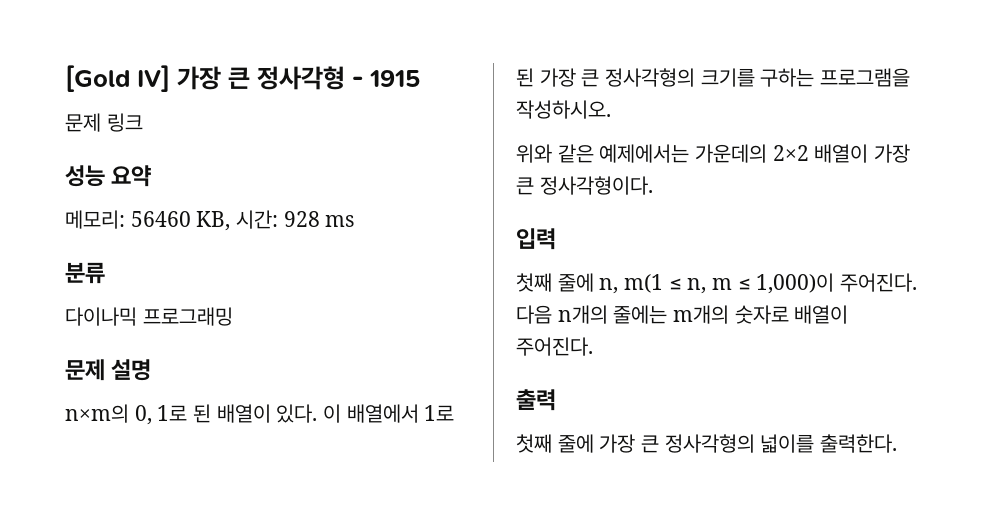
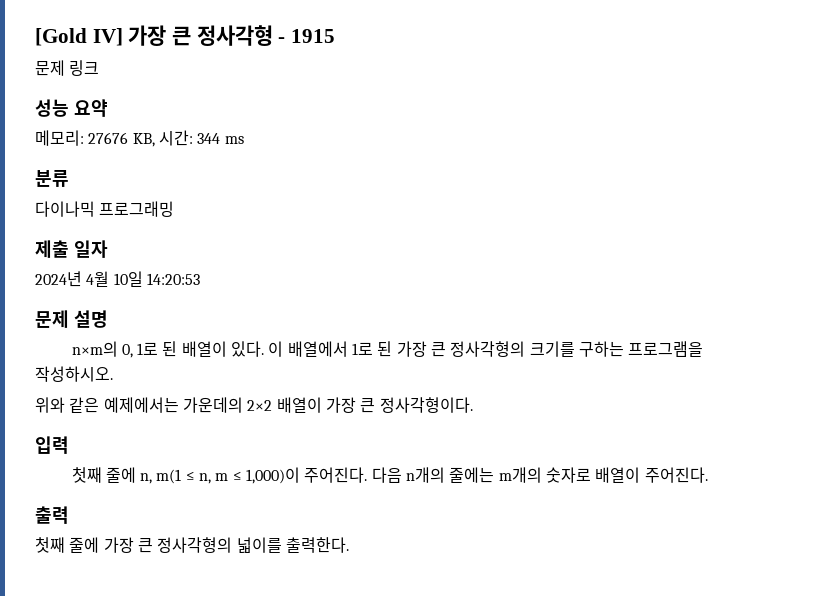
[130,211,191,227] 56460 -> [88,132,129,144] 27676
[283,211,320,227] 928 -> [197,133,221,144] 344
(233, 316) none -> [35,240,108,258] [35,271,200,287] // 제출 일자 // 2024년 4월 10일 14:20:53

